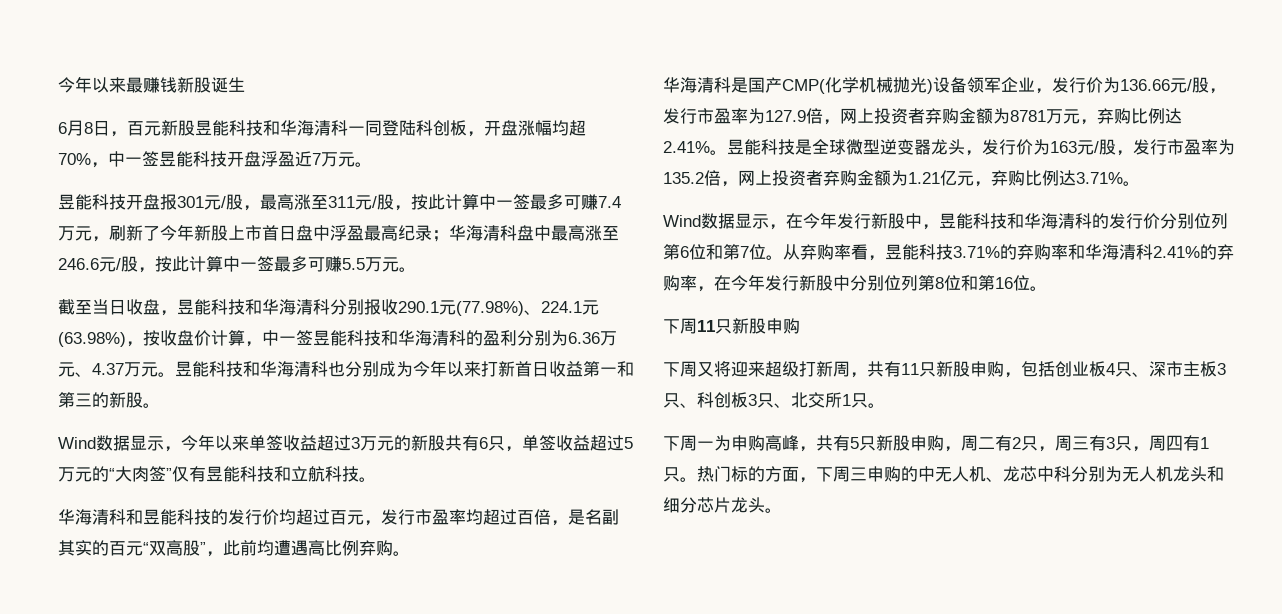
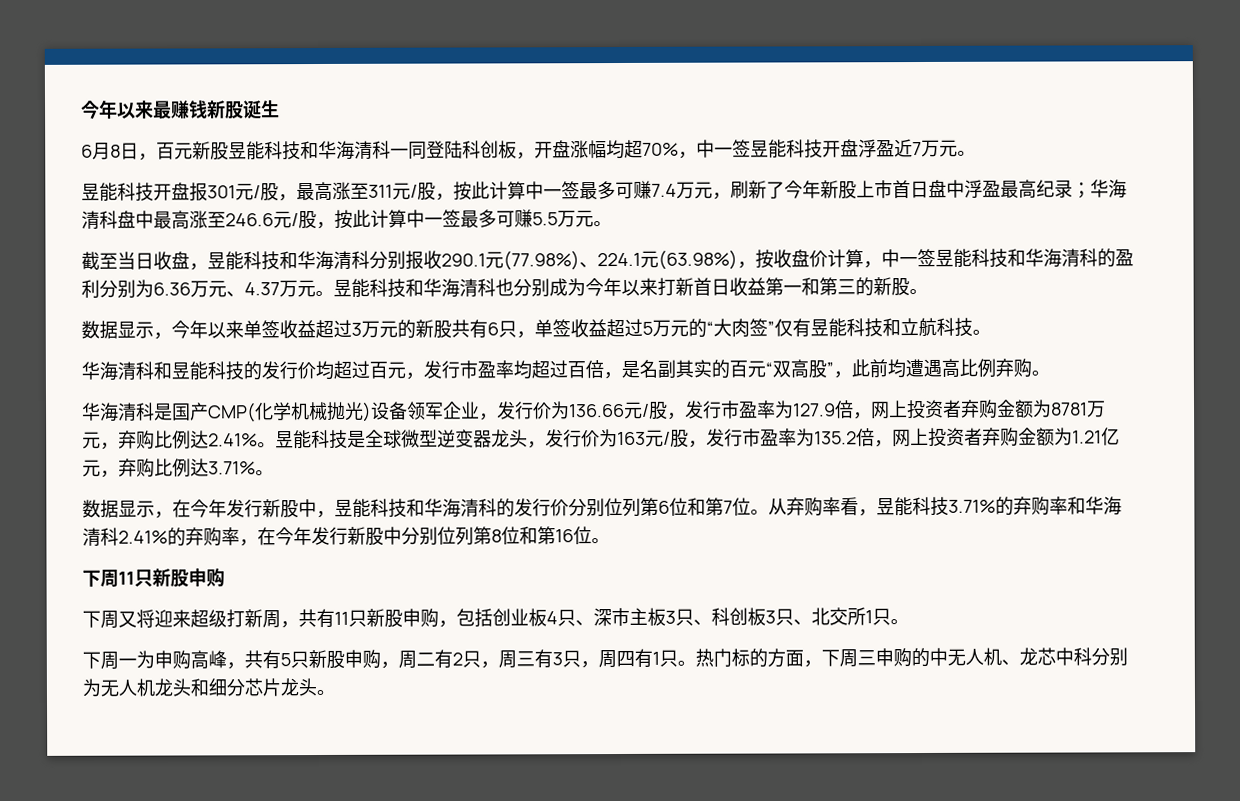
[58,437,96,449] Wind -> (928, 291) none
[663,215,701,227] Wind -> (274, 473) none

